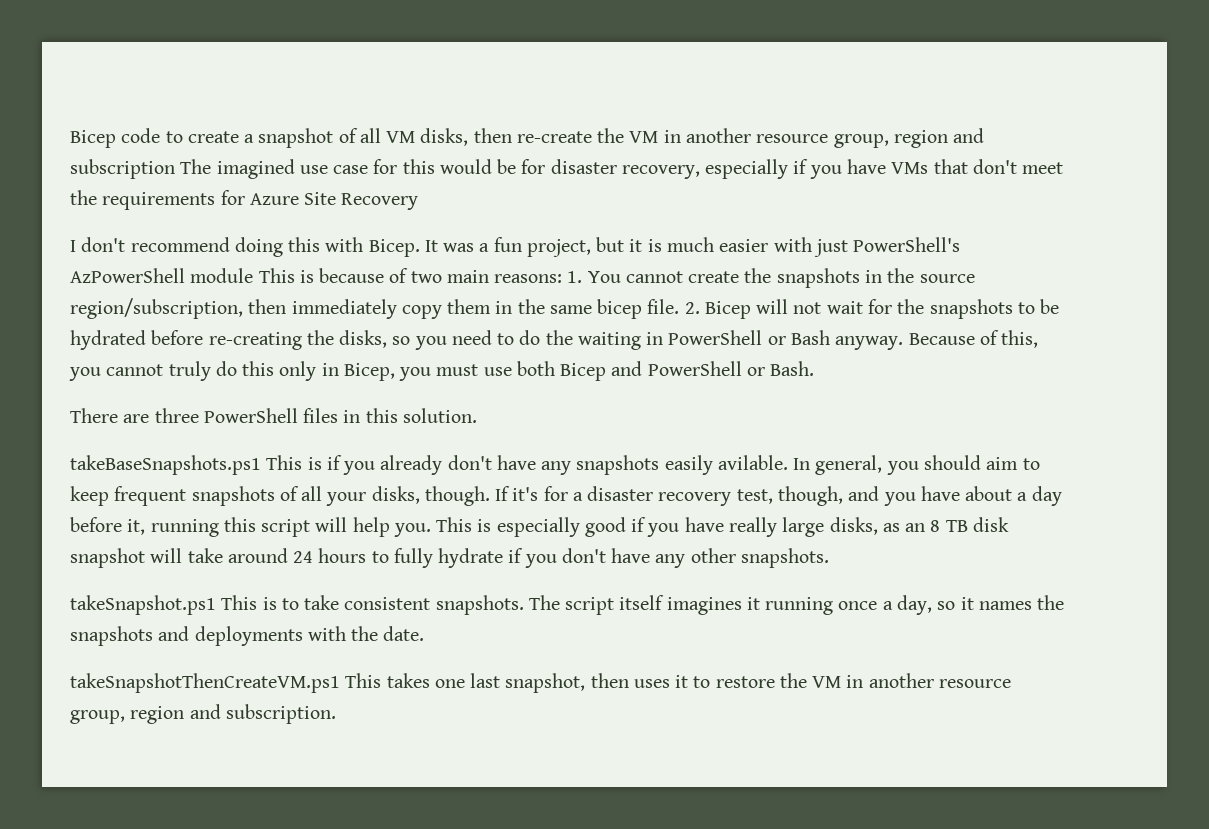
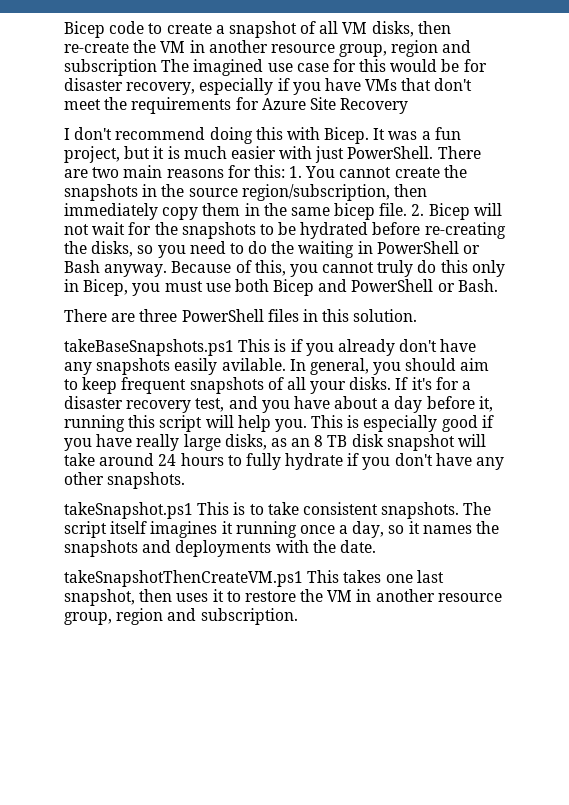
[853,237,961,252] [70,268,563,283] PowerShell's AzPowerShell module This is because of two main reasons: -> [347,146,481,159] [64,165,285,178] PowerShell. There are two main reasons for this:
[371,486,490,506] disks, though. -> [349,377,392,390] disks.
[777,486,843,506] though, -> (225, 405) none

